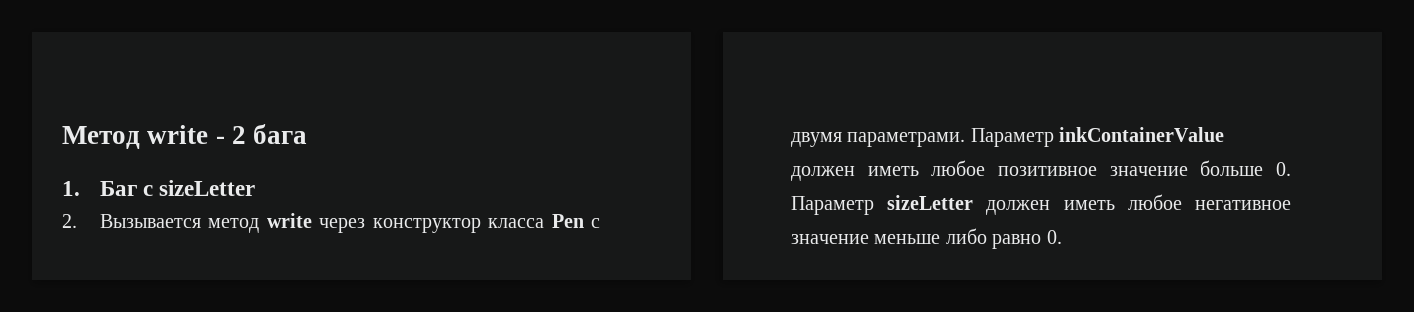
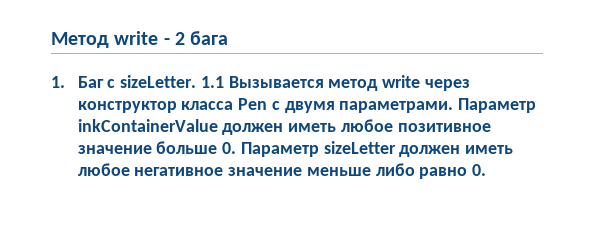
[159,180,256,196] [62,214,77,228] sizeLetter // 2. -> [120,75,224,88] sizeLetter. 1.1

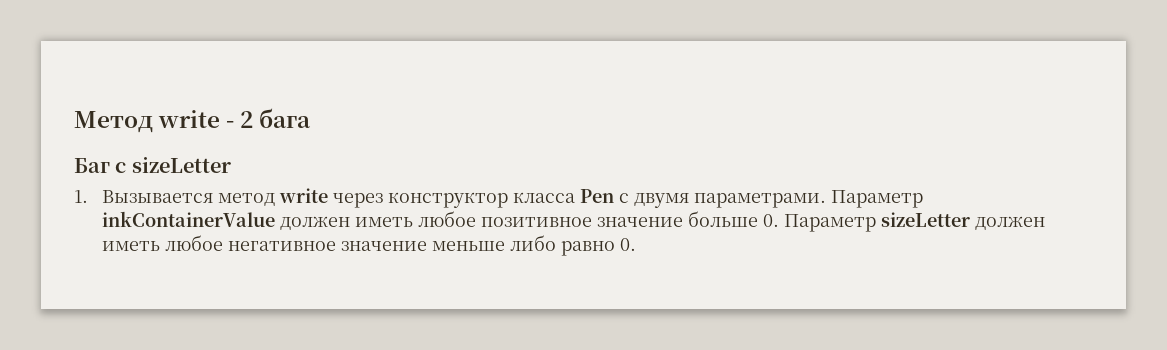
[51,76,65,88] 1. -> (312, 118) none
[120,75,224,88] sizeLetter. 1.1 -> [131,157,231,173] [74,190,88,203] sizeLetter // 1.

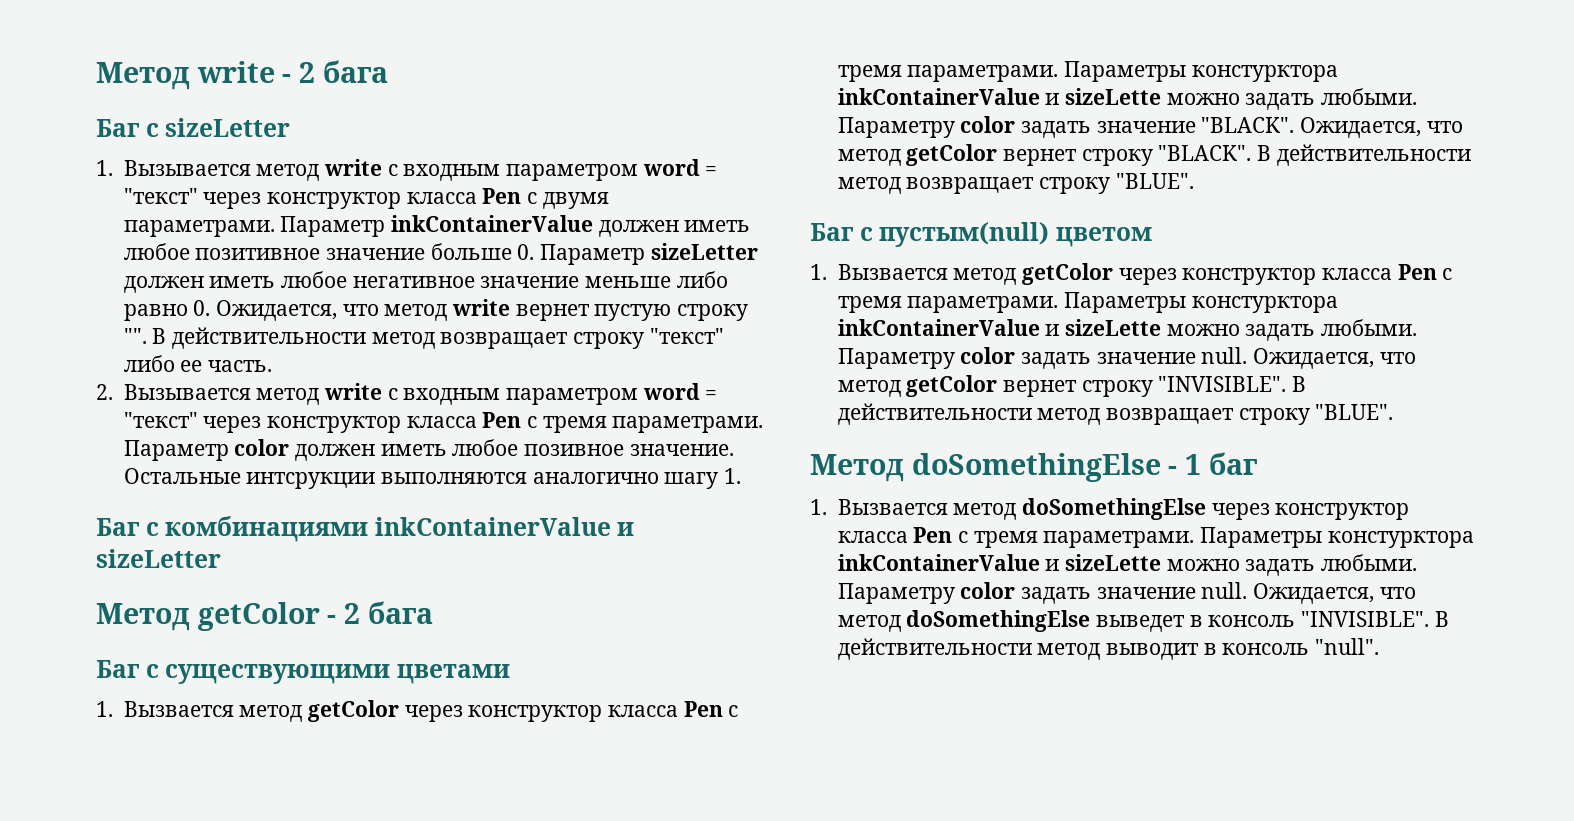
(329, 195) none -> [387,159,718,181] [123,188,198,204] с входным параметром word = "текст"
(637, 244) none -> [215,299,748,321] [123,327,724,349] [123,355,272,372] [96,383,718,405] [123,412,764,433] [123,439,734,461] [123,468,741,489] [96,516,635,542] [96,549,221,568] [96,601,433,631] [96,660,510,684] [96,700,739,722] [837,61,1338,82] [837,88,1417,110] [837,116,1463,138] [837,144,1471,166] [837,173,1194,194] [810,222,1152,247] [810,263,1453,285] [837,292,1338,313] [837,319,1417,341] [837,347,1416,369] [837,375,1306,397] [837,403,1394,425] [810,452,1257,482] [810,498,1410,520] [837,527,1474,548] [837,554,1417,576] [837,582,1416,604] [837,610,1449,632] [837,638,1379,660] Ожидается, что метод write вернет пустую строку "". В действительности метод возвращает строку "текст" либо ее часть. // 2. Вызывается метод write с входным параметром word = "текст" через конструктор класса Pen с тремя параметрами. Параметр color должен иметь любое позивное значение. Остальные интсрукции выполняются аналогично шагу 1. // Баг с комбинациями inkContainerValue и sizeLetter // Метод getColor - 2 бага // Баг с существующими цветами // 1. Вызвается метод getColor через конструктор класса Pen с тремя параметрами. Параметры констурктора inkContainerValue и sizeLette можно задать любыми. Параметру color задать значение "BLACK". Ожидается, что метод getColor вернет строку "BLACK". В действительности метод возвращает строку "BLUE". // Баг с пустым(null) цветом // 1. Вызвается метод getColor через конструктор класса Pen с тремя параметрами. Параметры констурктора inkContainerValue и sizeLette можно задать любыми. Параметру color задать значение null. Ожидается, что метод getColor вернет строку "INVISIBLE". В действительности метод возвращает строку "BLUE". // Метод doSomethingElse - 1 баг // 1. Вызвается метод doSomethingElse через конструктор класса Pen с тремя параметрами. Параметры констурктора inkContainerValue и sizeLette можно задать любыми. Параметру color задать значение null. Ожидается, что метод doSomethingElse выведет в консоль "INVISIBLE". В действительности метод выводит в консоль "null".

